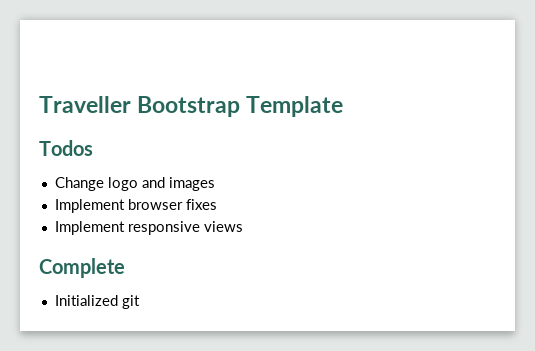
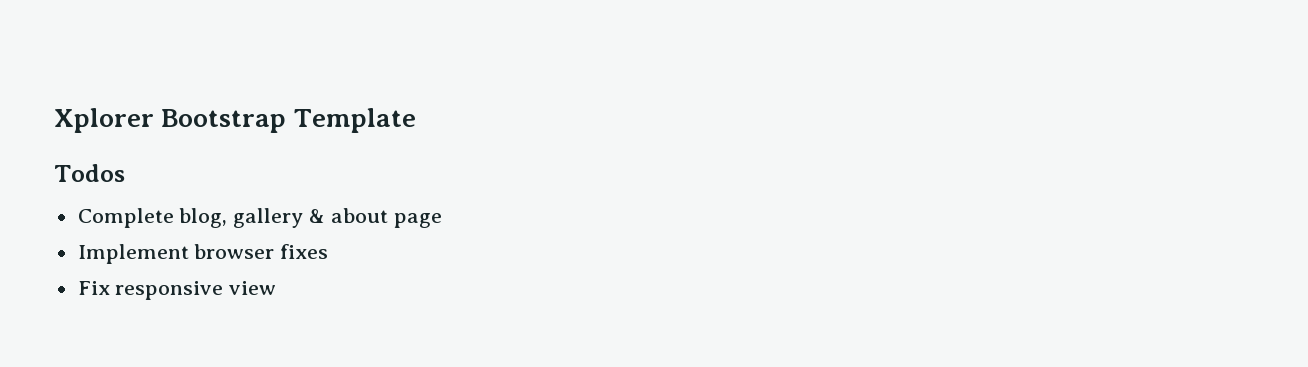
[39,96,131,113] Traveller -> [54,108,154,133] Xplorer
[54,177,215,191] [54,199,217,213] [54,221,243,235] [39,258,125,278] [54,295,140,309] Change logo and images // Implement browser fixes // Implement responsive views // Complete // Initialized git -> [77,208,442,228] [77,244,329,264] [77,281,277,300] Complete blog, gallery & about page // Implement browser fixes // Fix responsive view

